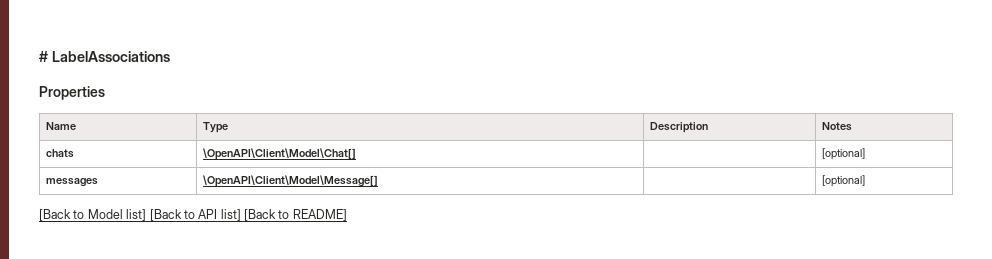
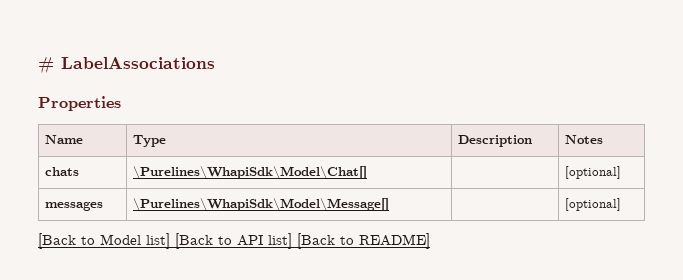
[203,148,357,160] \OpenAPI\Client\Model\Chat[] -> [133,166,368,180] \Purelines\WhapiSdk\Model\Chat[]
[203,175,379,187] \OpenAPI\Client\Model\Message[] -> [133,198,390,212] \Purelines\WhapiSdk\Model\Message[]

